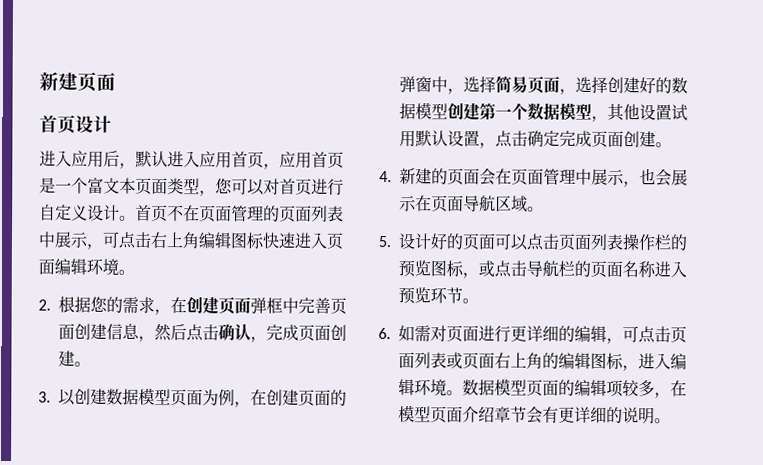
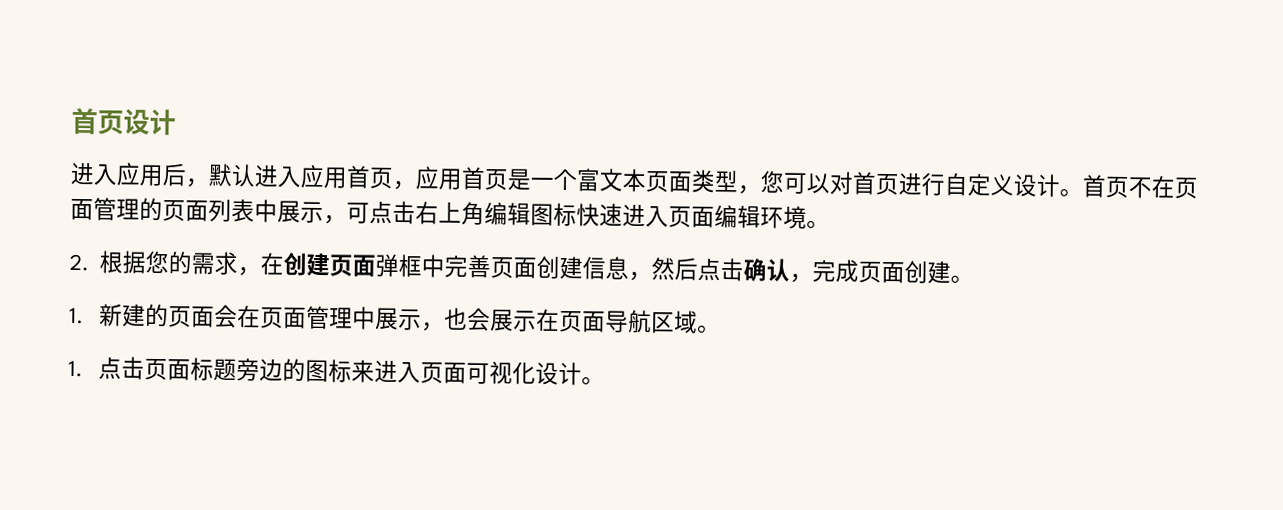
[39,71,116,92] 新建页面 // -> (71, 121) none
[38,387,347,408] [399,75,688,95] [399,102,688,122] [399,130,672,149] [379,170,392,183] 3.以创建数据模型页面为例，在创建页面的弹窗中，选择简易页面，选择创建好的数据模型创建第一个数据模型，其他设置试用默认设置，点击确定完成页面创建。 // 4. -> [69,307,84,325] 1.
[378,233,687,251] [398,260,687,279] [398,287,479,305] [378,325,687,345] [398,352,687,372] [398,378,687,399] [398,405,655,425] 5.设计好的页面可以点击页面列表操作栏的预览图标，或点击导航栏的页面名称进入预览环节。 // 6.如需对页面进行更详细的编辑，可点击页面列表或页面右上角的编辑图标，进入编辑环境。数据模型页面的编辑项较多，在模型页面介绍章节会有更详细的说明 -> [68,356,582,386] 1.点击页面标题旁边的图标来进入页面可视化设计

